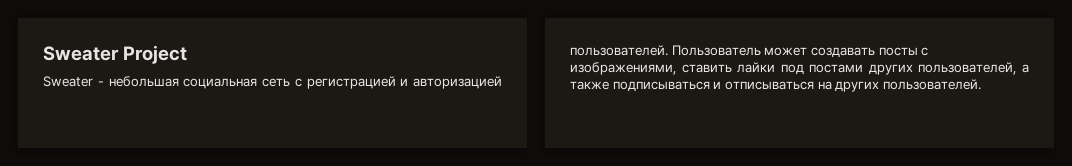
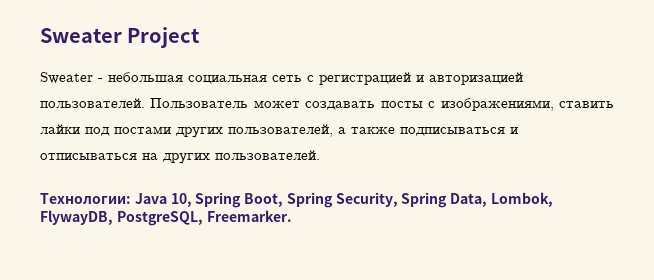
(981, 84) none -> [40,192,554,208] [40,210,292,226] // Технологии: Java 10, Spring Boot, Spring Security, Spring Data, Lombok, FlywayDB, PostgreSQL, Freemarker.

